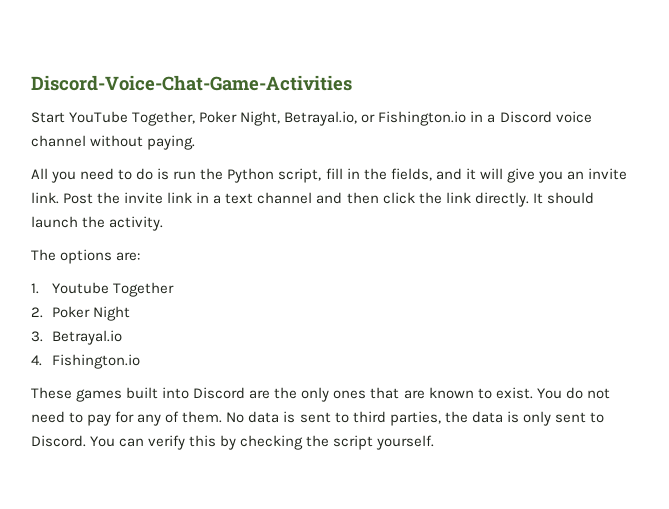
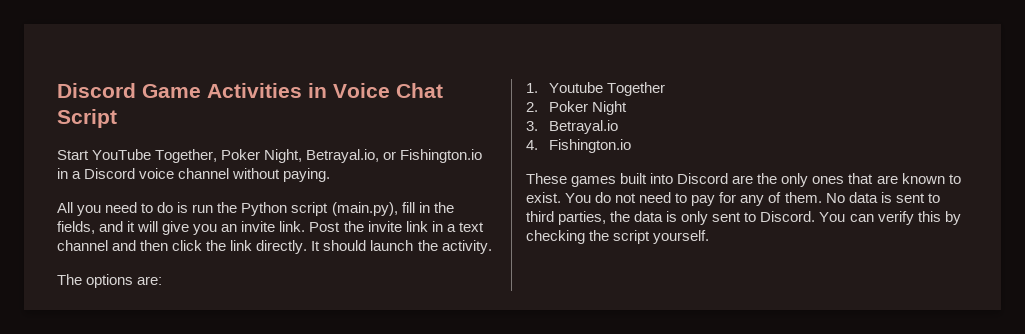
[31,75,352,91] Discord-Voice-Chat-Game-Activities -> [57,83,443,98] [57,109,117,128] Discord Game Activities in Voice Chat Script
[278,168,322,183] script, -> [291,202,398,216] script (main.py),

